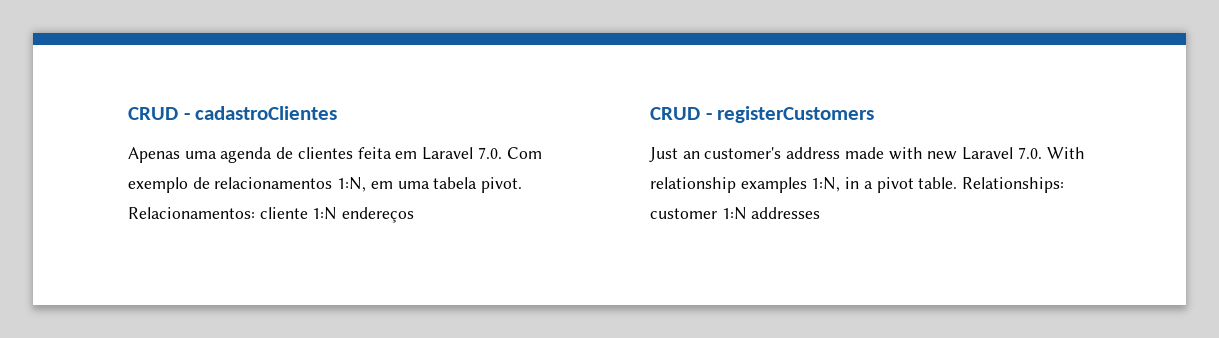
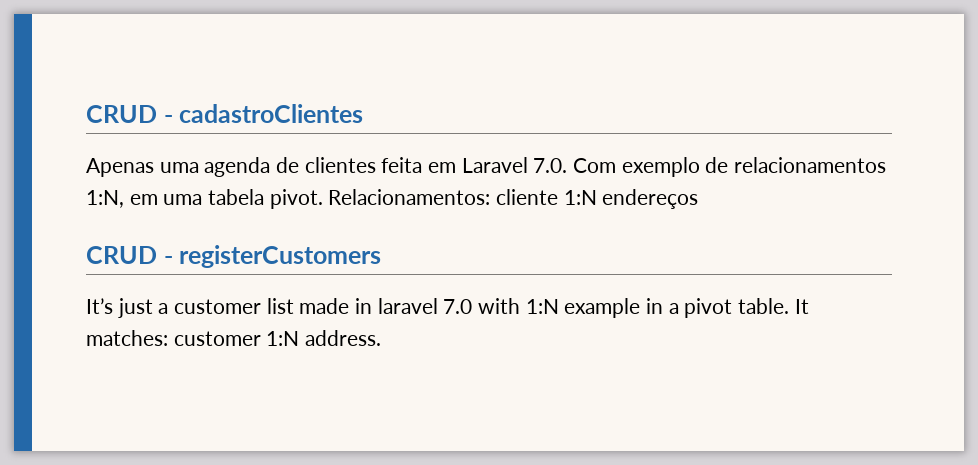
[649,147,1085,162] [650,177,841,193] Just an customer's address made with new Laravel 7.0. With relationship examples 1:N, -> [86,298,641,318] It’s just a customer list made in laravel 7.0 with 1:N example
[962,177,1065,193] Relationships: -> [794,299,809,314] [86,330,168,346] It matches:
[751,207,821,219] addresses -> [305,330,382,346] address.

